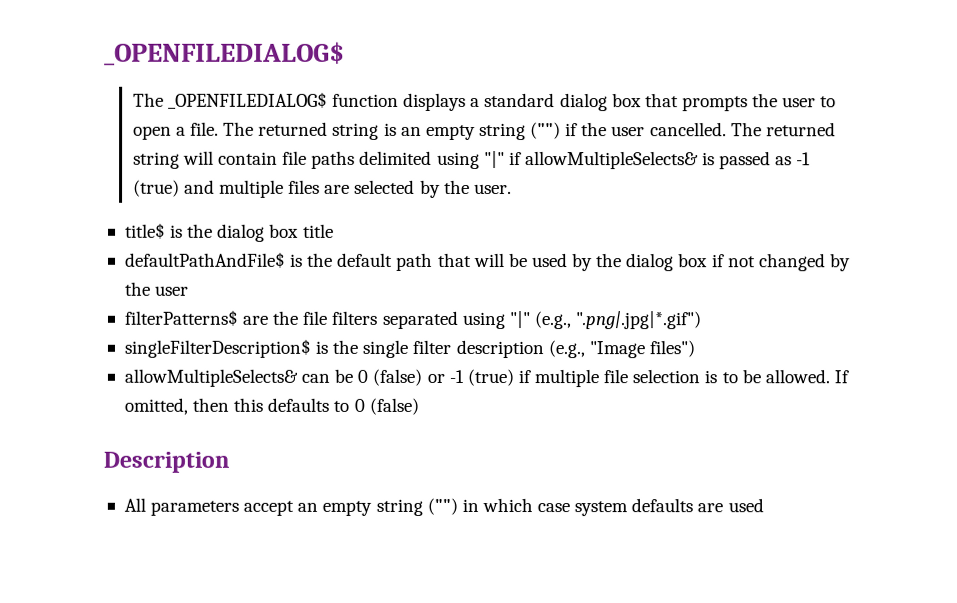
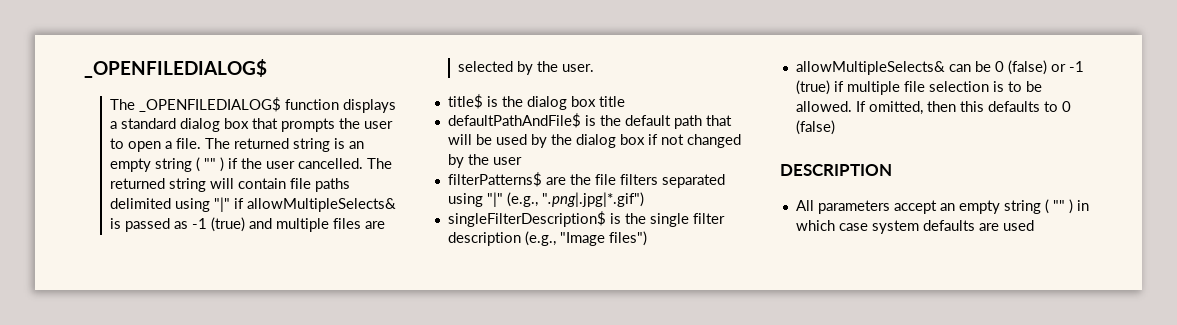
[530,122,562,140] ("") -> [195,157,224,172] ( "" )
[103,451,230,473] Description -> [780,164,892,176] DESCRIPTION
[426,497,458,515] ("") -> [1044,199,1073,214] ( "" )

